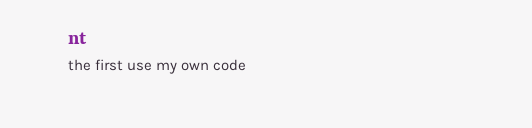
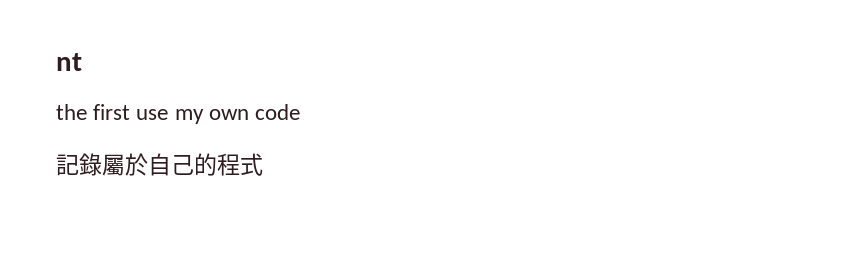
(247, 65) none -> [56,153,263,176] // 記錄屬於自己的程式

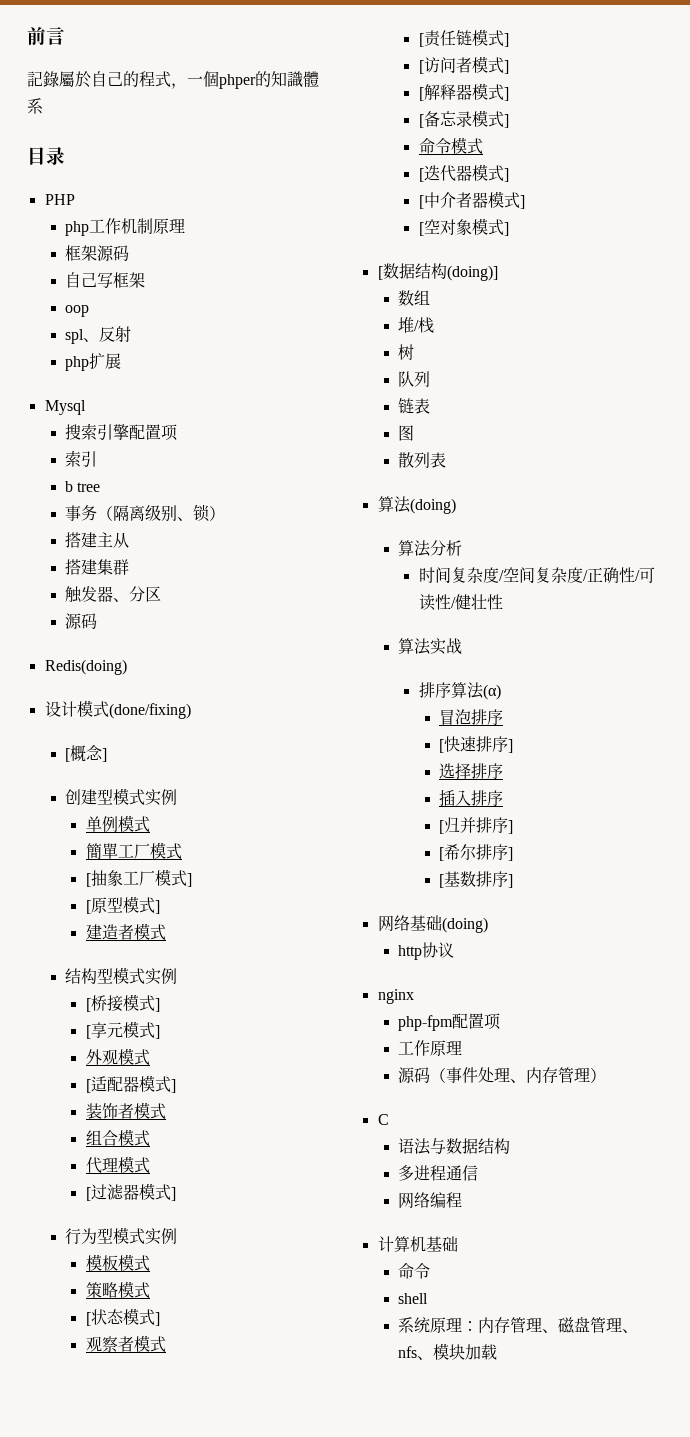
[56,53,82,71] [56,104,301,124] nt // the first use my own code -> [27,27,65,45] 前言
(263, 164) none -> [171,71,319,89] [27,98,43,114] [27,147,65,165] [44,194,75,205] [65,218,186,236] [65,245,130,261] [65,272,146,288] [65,305,90,317] [65,326,132,344] [65,353,122,371] [44,400,86,415] [65,423,179,441] [65,450,98,468] [65,481,101,492] [65,504,226,522] [65,532,130,548] [65,559,130,575] [65,586,162,603] [65,613,98,629] [44,659,127,675] [44,700,191,719] [65,745,108,762] [65,788,178,806] [85,815,150,832] [85,842,182,859] [85,869,192,887] [85,896,160,914] [85,923,166,940] [65,967,178,985] [85,994,160,1012] [85,1021,160,1039] [85,1048,150,1065] [85,1075,176,1093] [85,1102,166,1119] [85,1129,150,1146] [85,1156,150,1174] [85,1183,176,1201] [65,1227,178,1245] [85,1254,150,1271] [85,1281,150,1298] [85,1308,160,1326] [85,1335,166,1353] [418,29,509,47] [418,56,509,74] [418,83,509,101] [418,110,509,128] [418,137,483,154] [418,164,509,182] [418,191,525,209] [418,218,509,236] [377,263,498,281] [398,290,431,306] [398,317,435,333] [398,344,415,360] [398,371,431,387] [398,398,431,414] [398,425,415,441] [398,452,447,468] [377,496,456,514] [398,540,463,557] [418,567,655,583] [418,594,503,611] [398,638,463,655] [418,682,501,700] [438,709,503,725] [438,736,513,753] [438,763,503,779] [438,789,503,806] [438,817,513,834] [438,844,513,861] [438,871,513,888] [377,915,488,933] [398,942,455,960] [377,989,414,1004] [398,1013,502,1031] [398,1040,463,1056] [398,1067,607,1083] [377,1114,389,1125] [398,1138,511,1155] [398,1165,479,1181] [398,1192,463,1209] [377,1236,458,1252] [398,1263,431,1279] [398,1293,429,1304] [398,1317,639,1334] [398,1343,498,1360] ，一個phper的知識體系 // 目录 // PHP // php工作机制原理 // 框架源码 // 自己写框架 // oop // spl、反射 // php扩展 // Mysql // 搜索引擎配置项 // 索引 // b tree // 事务（隔离级别、锁） // 搭建主从 // 搭建集群 // 触发器、分区 // 源码 // Redis(doing) // 设计模式(done/fixing) // [概念] // 创建型模式实例 // 单例模式 // 簡單工厂模式 // [抽象工厂模式] // [原型模式] // 建造者模式 // 结构型模式实例 // [桥接模式] // [享元模式] // 外观模式 // [适配器模式] // 装饰者模式 // 组合模式 // 代理模式 // [过滤器模式] // 行为型模式实例 // 模板模式 // 策略模式 // [状态模式] // 观察者模式 // [责任链模式] // [访问者模式] // [解释器模式] // [备忘录模式] // 命令模式 // [迭代器模式] // [中介者器模式] // [空对象模式] // [数据结构(doing)] // 数组 // 堆/栈 // 树 // 队列 // 链表 // 图 // 散列表 // 算法(doing) // 算法分析 // 时间复杂度/空间复杂度/正确性/可读性/健壮性 // 算法实战 // 排序算法(α) // 冒泡排序 // [快速排序] // 选择排序 // 插入排序 // [归并排序] // [希尔排序] // [基数排序] // 网络基础(doing) // http协议 // nginx // php-fpm配置项 // 工作原理 // 源码（事件处理、内存管理） // C // 语法与数据结构 // 多进程通信 // 网络编程 // 计算机基础 // 命令 // shell // 系统原理：内存管理、磁盘管理、nfs、模块加载

